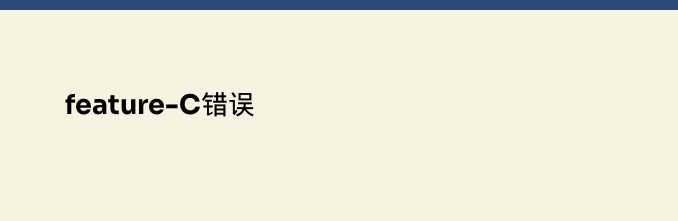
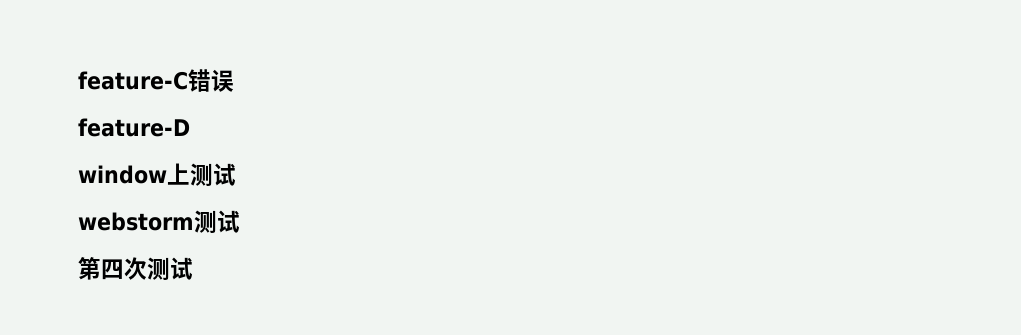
(255, 104) none -> [78,118,190,137] [78,163,236,186] [78,210,240,233] [78,257,193,280] // feature-D // window上测试 // webstorm测试 // 第四次测试

